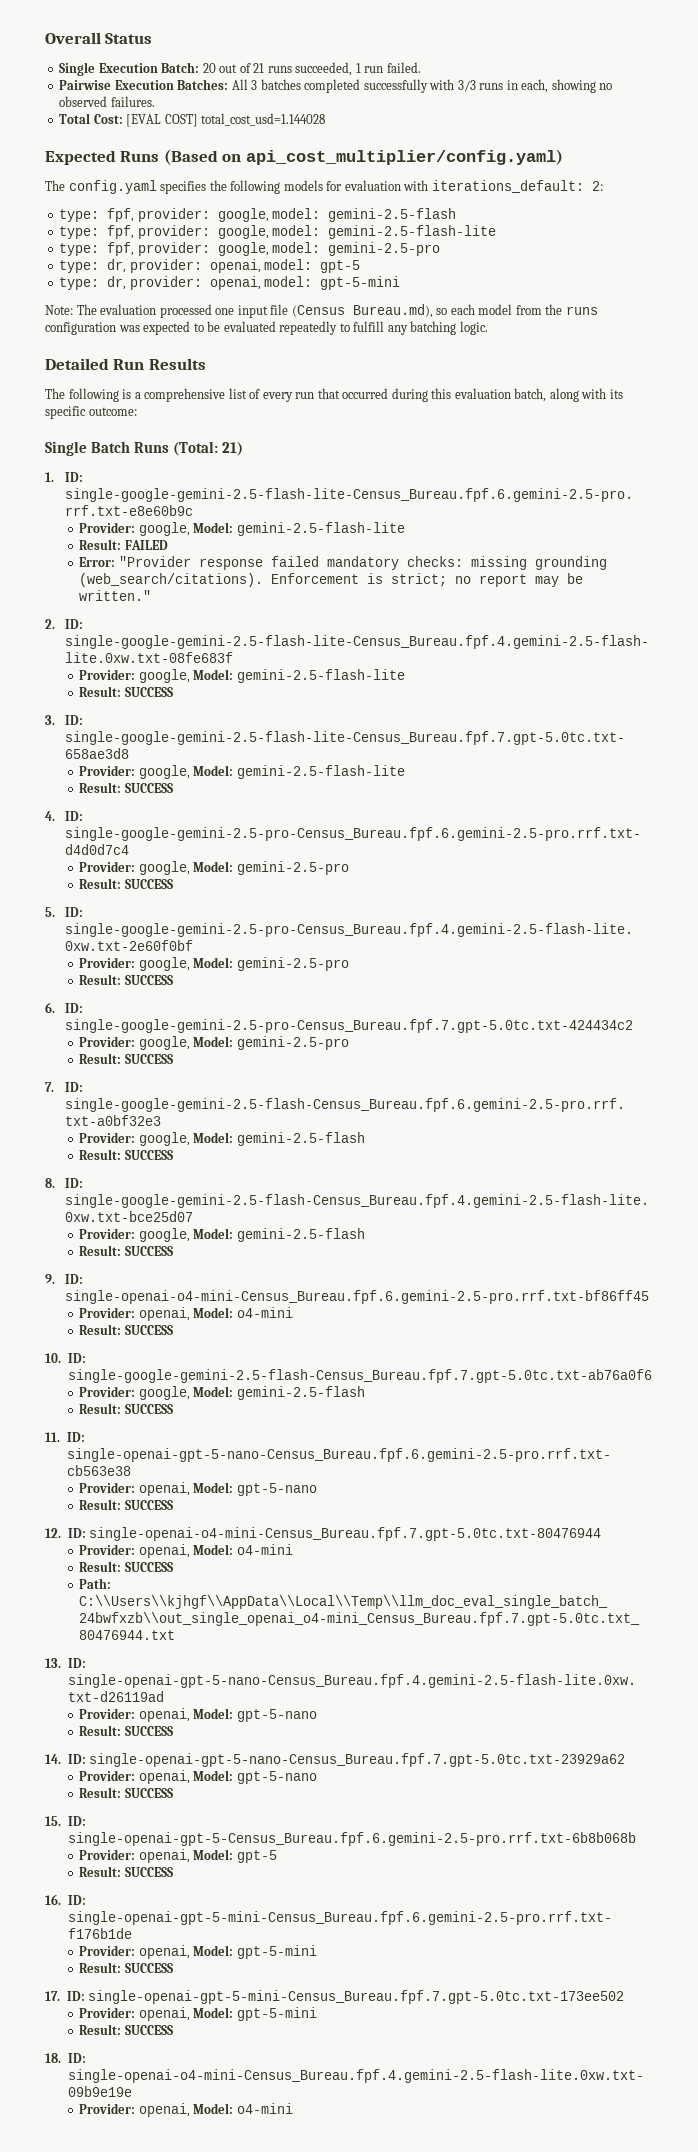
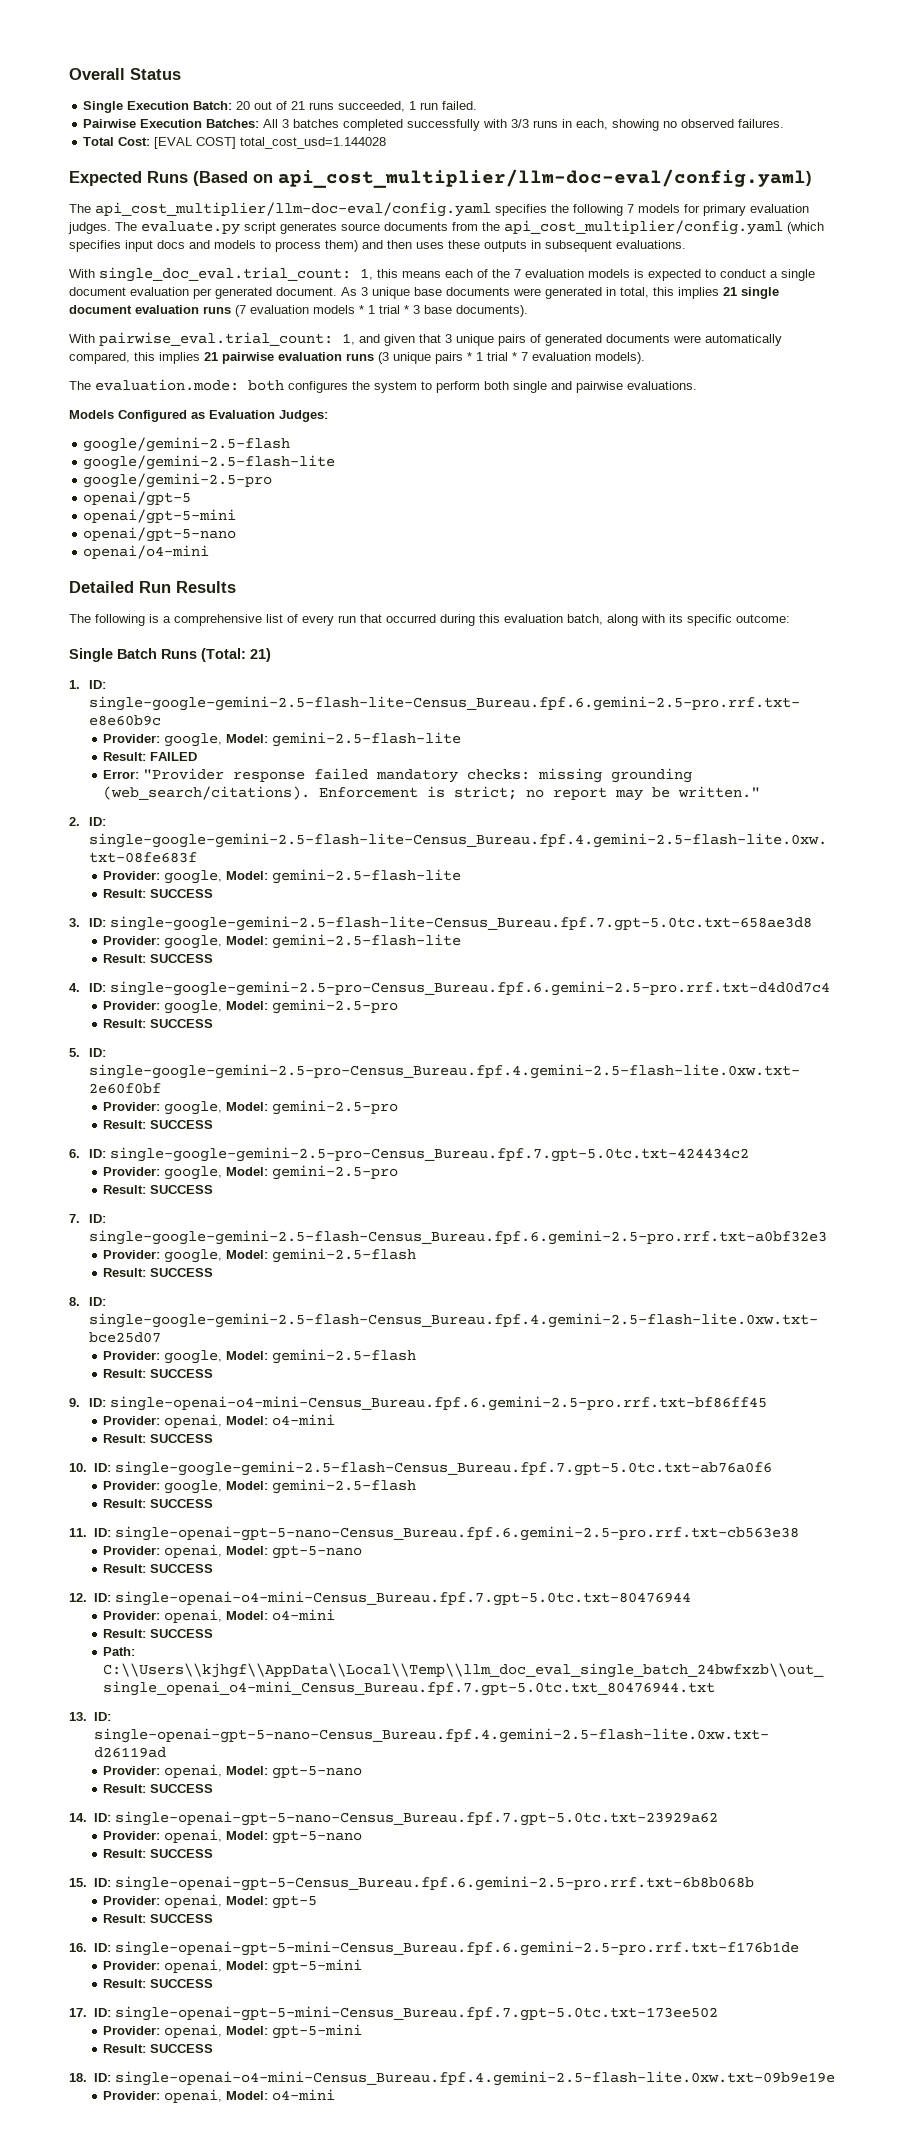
[245,149,563,165] [45,180,157,194] api_cost_multiplier/config.yaml) // The config.yaml -> [278,169,812,188] [69,202,491,217] api_cost_multiplier/llm-doc-eval/config.yaml) // The api_cost_multiplier/llm-doc-eval/config.yaml
(281, 187) none -> [627,204,634,213] 7
[344,180,603,193] [59,208,457,222] [59,225,497,239] [59,242,441,256] [59,259,361,273] [59,276,401,290] [45,304,598,318] [45,321,488,335] evaluation with iterations_default: 2: // type: fpf, provider: google, model: gemini-2.5-flash // type: fpf, provider: google, model: gemini-2.5-flash-lite // type: fpf, provider: google, model: gemini-2.5-pro // type: dr, provider: openai, model: gpt-5 // type: dr, provider: openai, model: gpt-5-mini // Note: The evaluation processed one input file (Census Bureau.md), so each model from the runs configuration was expected to be evaluated repeatedly to fulfill any batching logic. -> [703,204,809,216] [68,220,824,235] [69,240,686,252] [69,267,815,282] [69,287,779,299] [69,305,528,317] [69,332,782,346] [69,352,645,364] [69,379,697,393] [69,410,328,422] [83,437,291,452] [83,455,336,470] [83,473,273,488] [83,491,192,506] [83,509,237,524] [83,527,237,542] [83,545,210,559] primary evaluation judges. The evaluate.py script generates source documents from the api_cost_multiplier/config.yaml (which specifies input docs and models to process them) and then uses these outputs in subsequent evaluations. // With single_doc_eval.trial_count: 1, this means each of the 7 evaluation models is expected to conduct a single document evaluation per generated document. As 3 unique base documents were generated in total, this implies 21 single document evaluation runs (7 evaluation models * 1 trial * 3 base documents). // With pairwise_eval.trial_count: 1, and given that 3 unique pairs of generated documents were automatically compared, this implies 21 pairwise evaluation runs (3 unique pairs * 1 trial * 7 evaluation models). // The evaluation.mode: both configures the system to perform both single and pairwise evaluations. // Models Configured as Evaluation Judges: // google/gemini-2.5-flash // google/gemini-2.5-flash-lite // google/gemini-2.5-pro // openai/gpt-5 // openai/gpt-5-mini // openai/gpt-5-nano // openai/o4-mini

